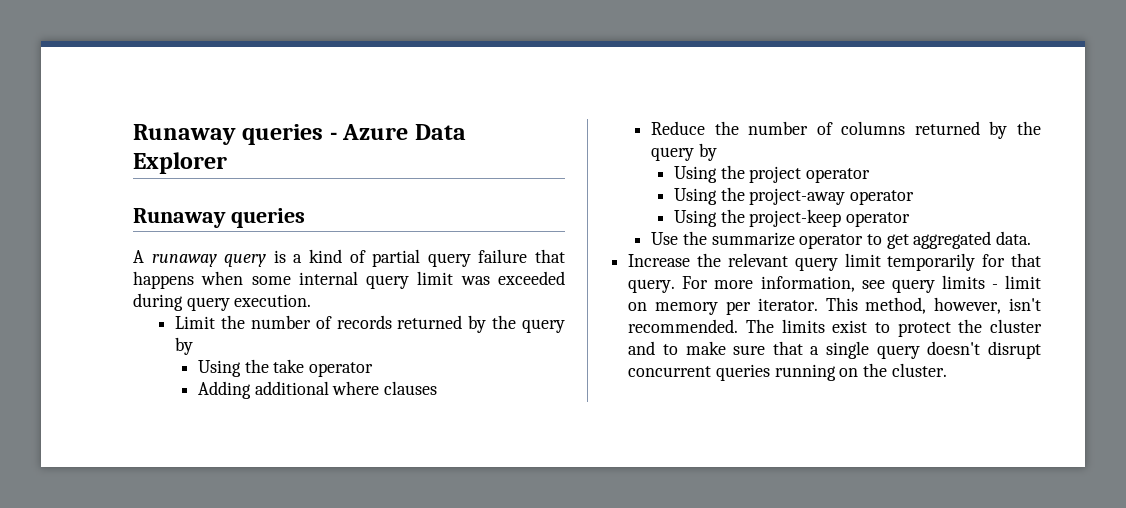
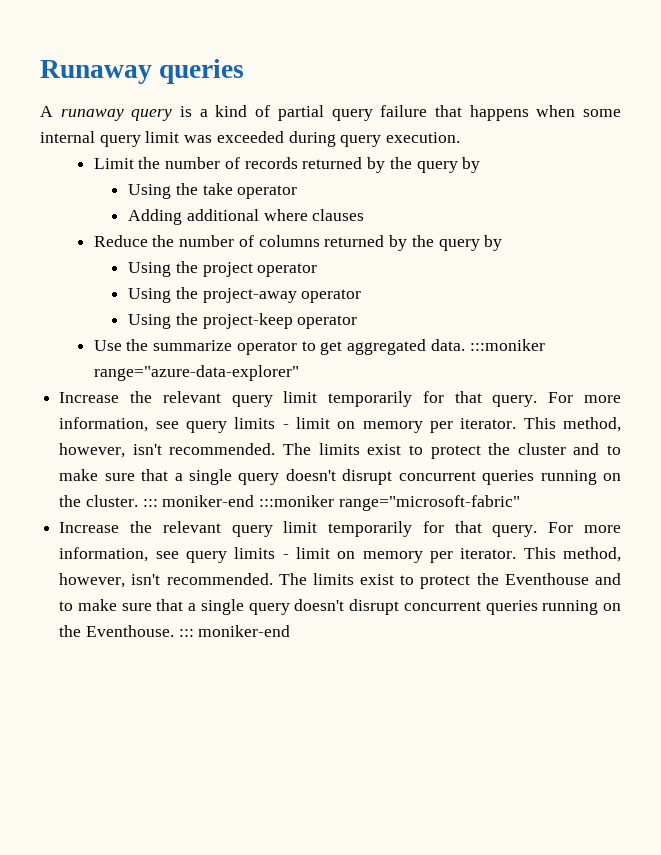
[133,124,466,145] [133,152,227,174] [133,208,305,228] Runaway queries - Azure Data Explorer // Runaway queries -> [40,59,245,84] Runaway queries
(1032, 238) none -> [469,339,545,351] [93,365,299,381] :::moniker range="azure-data-explorer"
(947, 370) none -> [142,495,520,511] [59,521,621,537] [59,547,621,563] [59,573,621,589] [59,599,621,615] [59,625,291,637] ::: moniker-end :::moniker range="microsoft-fabric" // Increase the relevant query limit temporarily for that query. For more information, see query limits - limit on memory per iterator. This method, however, isn't recommended. The limits exist to protect the Eventhouse and to make sure that a single query doesn't disrupt concurrent queries running on the Eventhouse. ::: moniker-end

